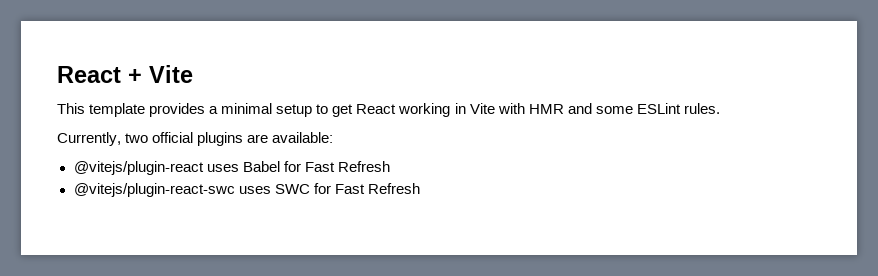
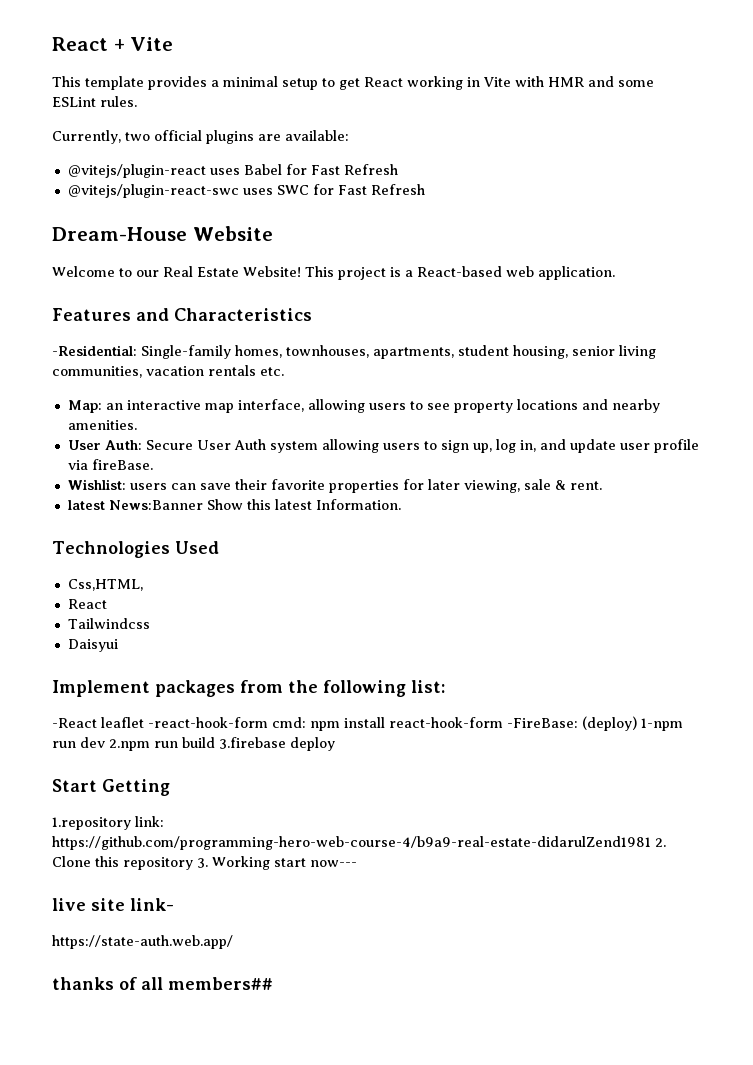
(420, 188) none -> [52,226,273,241] [52,266,615,280] [52,308,312,321] [52,345,656,359] [52,365,284,378] [67,399,660,413] [67,420,137,430] [67,439,699,453] [67,459,153,470] [67,479,602,493] [67,499,401,510] [52,541,219,558] [67,579,143,591] [67,599,107,609] [67,618,150,629] [67,639,118,652] [52,680,445,697] [52,716,683,731] [52,737,335,751] [52,779,170,796] [52,816,164,830] [52,836,666,850] [52,856,357,870] [52,898,174,911] [52,935,233,949] [52,977,273,990] // Dream-House Website // Welcome to our Real Estate Website! This project is a React-based web application. // Features and Characteristics // -Residential: Single-family homes, townhouses, apartments, student housing, senior living communities, vacation rentals etc. // Map: an interactive map interface, allowing users to see property locations and nearby amenities. // User Auth: Secure User Auth system allowing users to sign up, log in, and update user profile via fireBase. // Wishlist: users can save their favorite properties for later viewing, sale & rent. // latest News:Banner Show this latest Information. // Technologies Used // Css,HTML, // React // Tailwindcss // Daisyui // Implement packages from the following list: // -React leaflet -react-hook-form cmd: npm install react-hook-form -FireBase: (deploy) 1-npm run dev 2.npm run build 3.firebase deploy // Start Getting // 1.repository link: https://github.com/programming-hero-web-course-4/b9a9-real-estate-didarulZend1981 2. Clone this repository 3. Working start now--- // live site link- // https://state-auth.web.app/ // thanks of all members##

